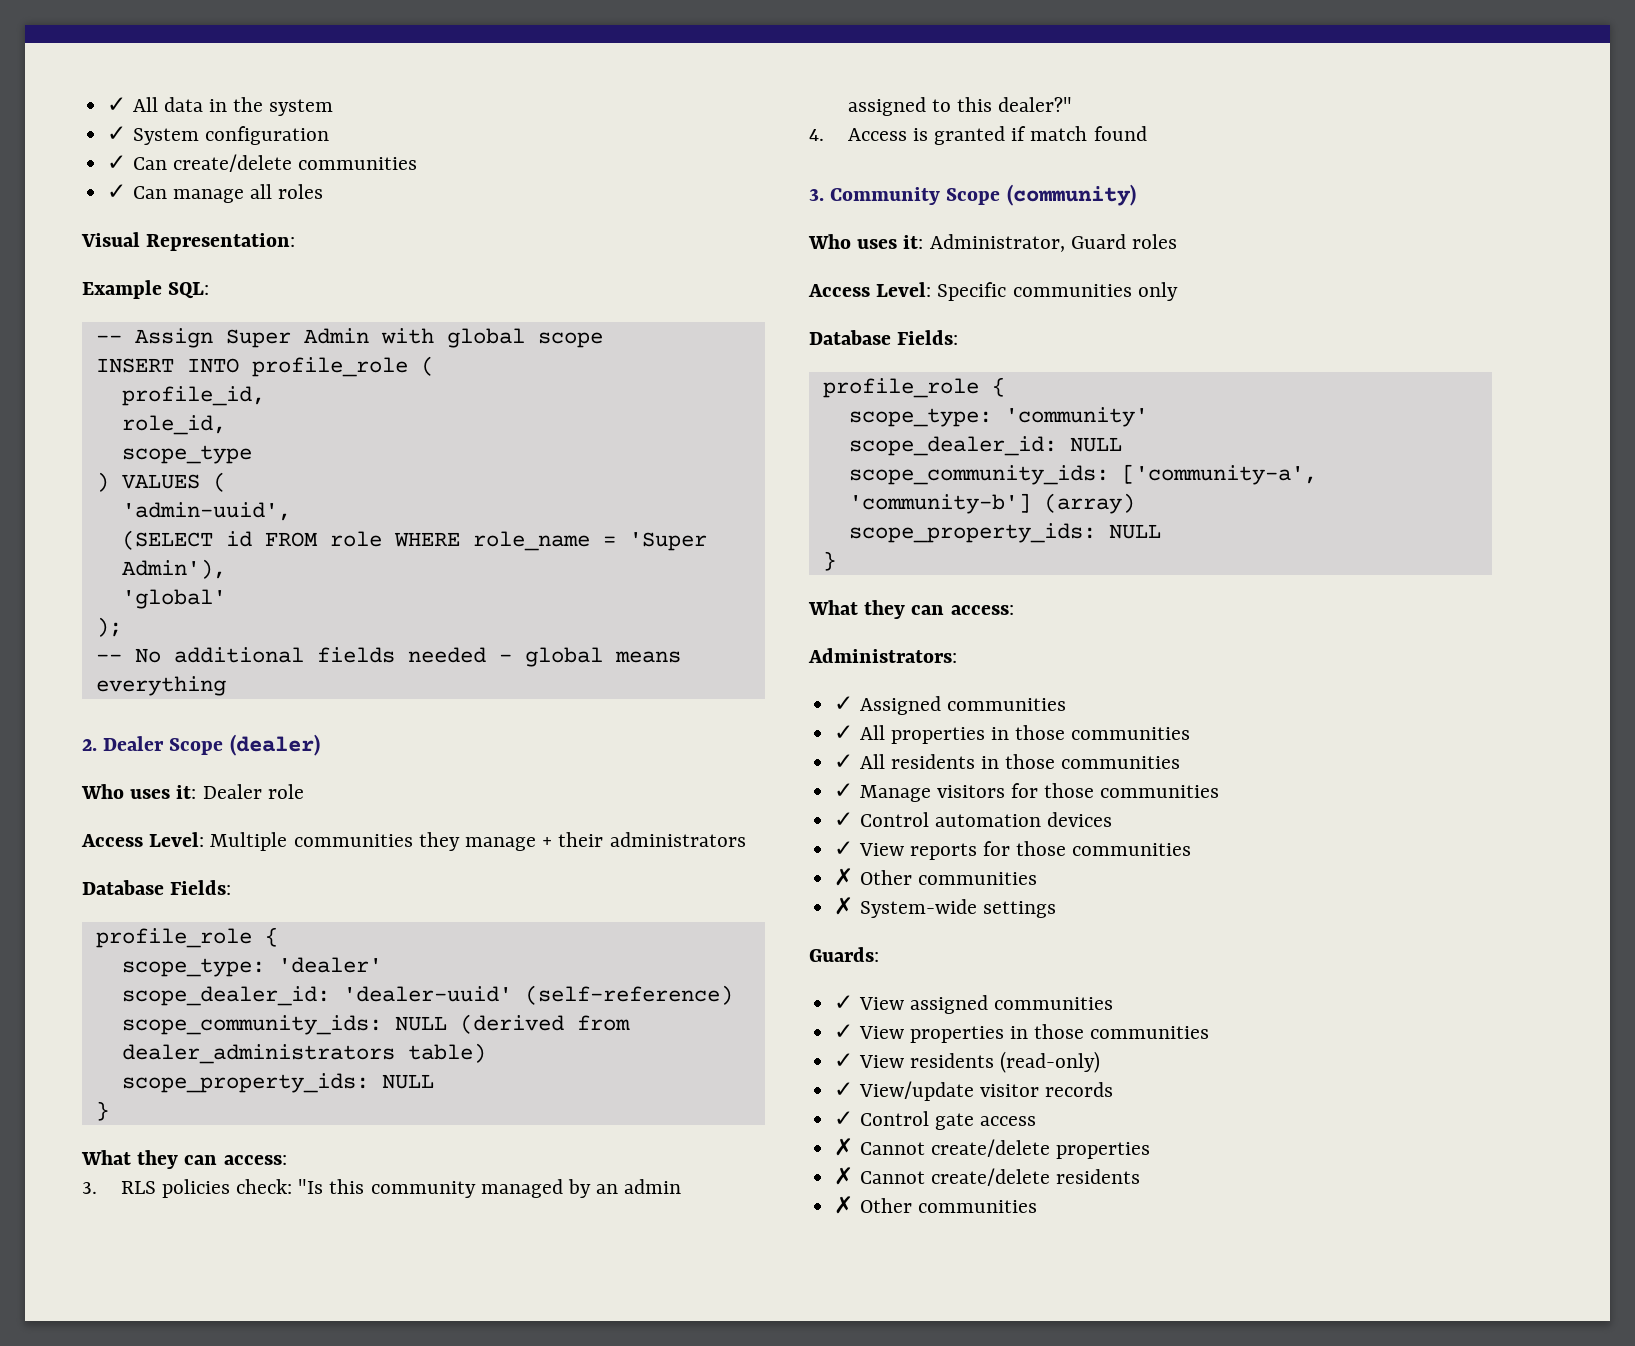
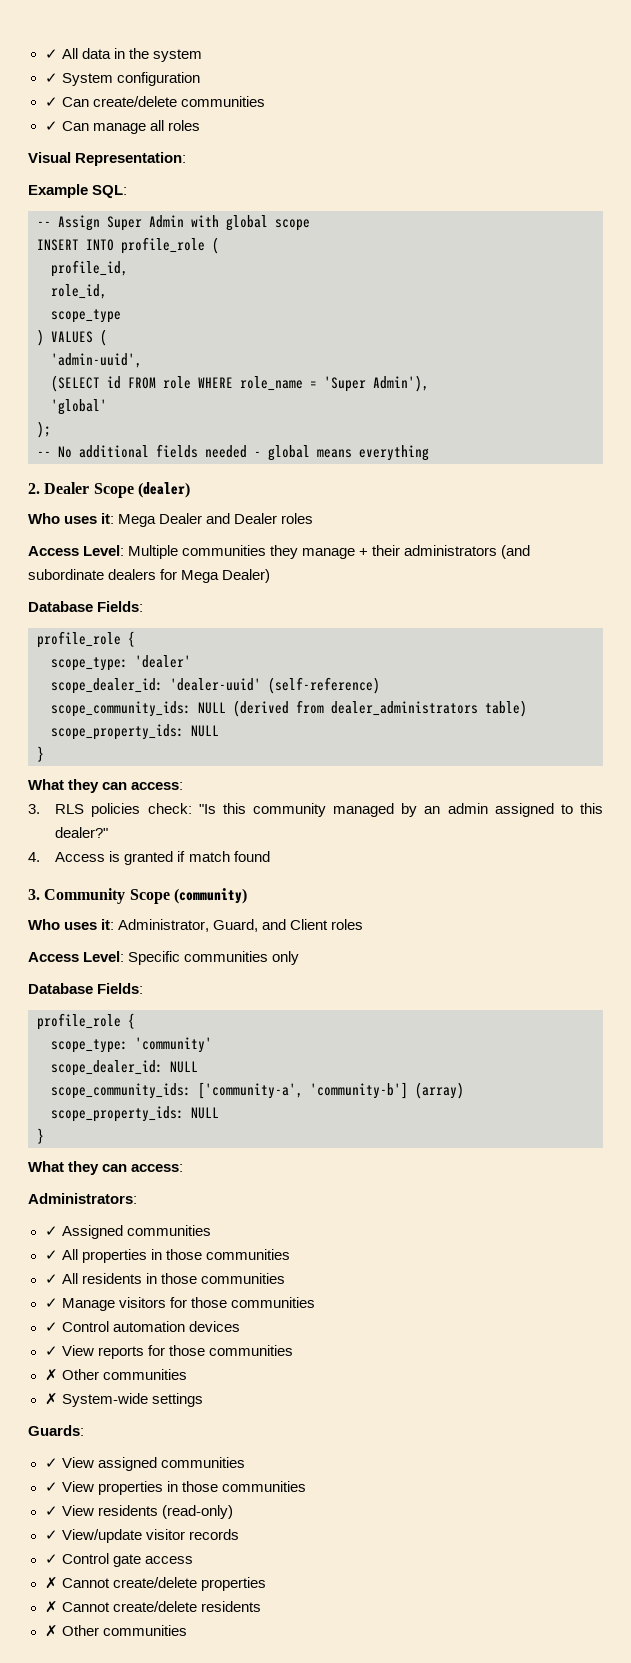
[202,784,304,799] Dealer role -> [118,513,314,527] Mega Dealer and Dealer roles
(746, 839) none -> [501,545,531,559] [28,569,271,583] (and subordinate dealers for Mega Dealer)
[1070,234,1126,249] Guard -> [213,919,329,932] Guard, and Client

